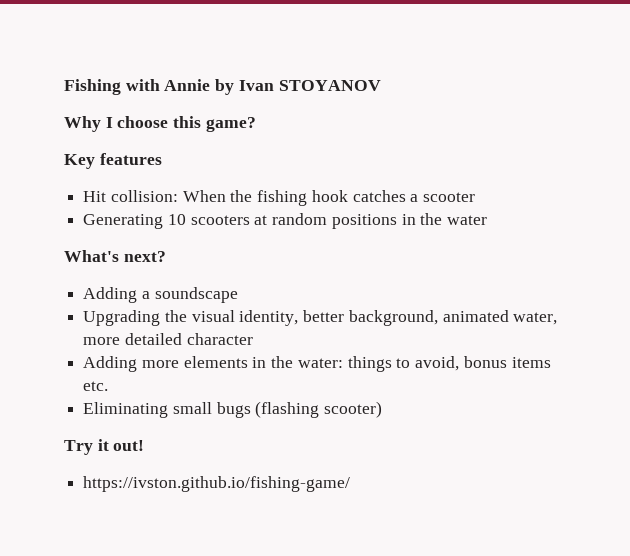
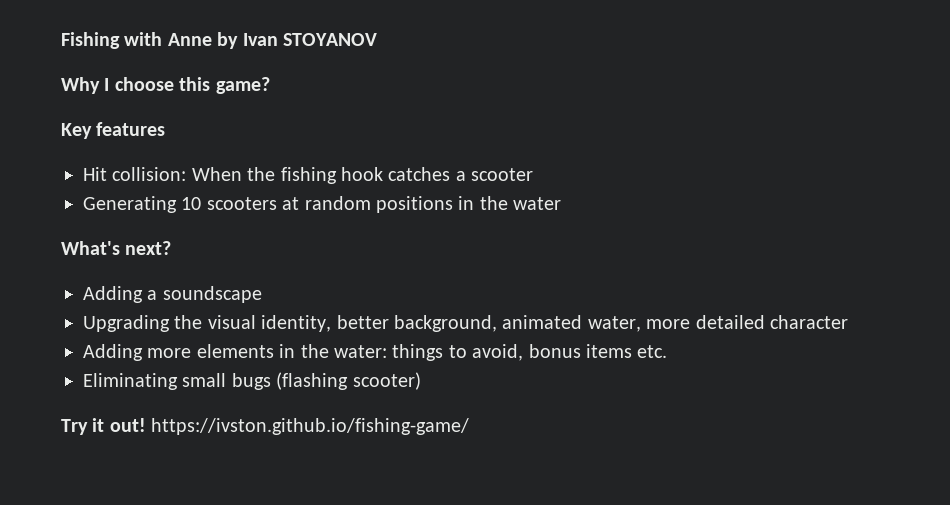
[164,79,211,91] Annie -> [167,33,212,46] Anne
(145, 445) // -> (146, 425) none

